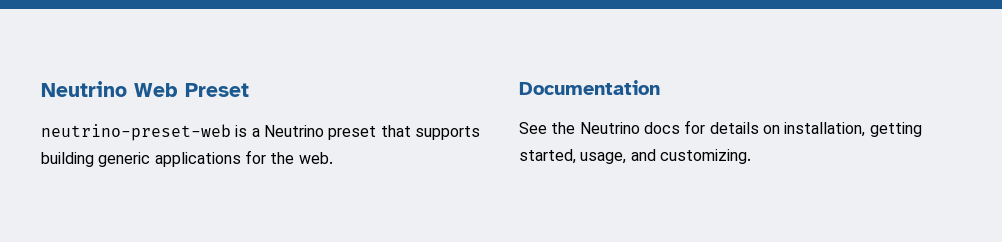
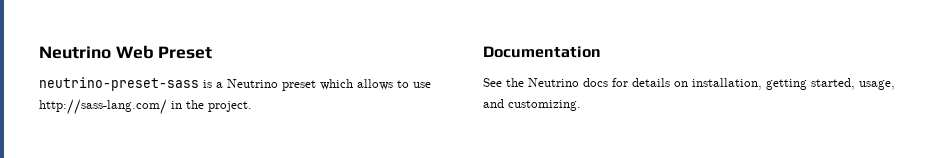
[41,124,231,141] neutrino-preset-web -> [39,77,199,91] neutrino-preset-sass
[380,125,480,140] [41,150,333,167] that supports building generic applications for the web. -> [320,79,431,90] [39,99,252,115] which allows to use http://sass-lang.com/ in the project.

